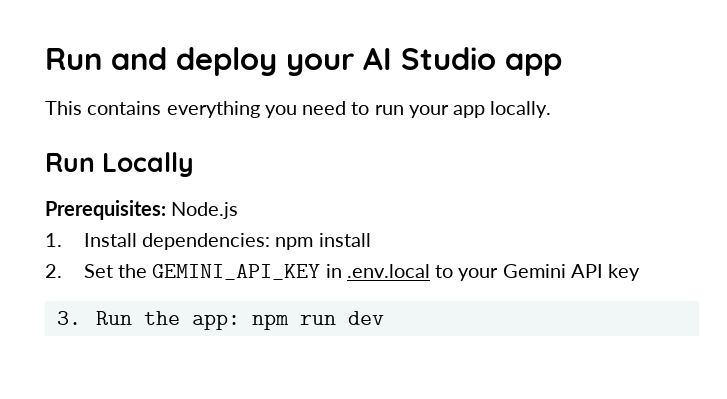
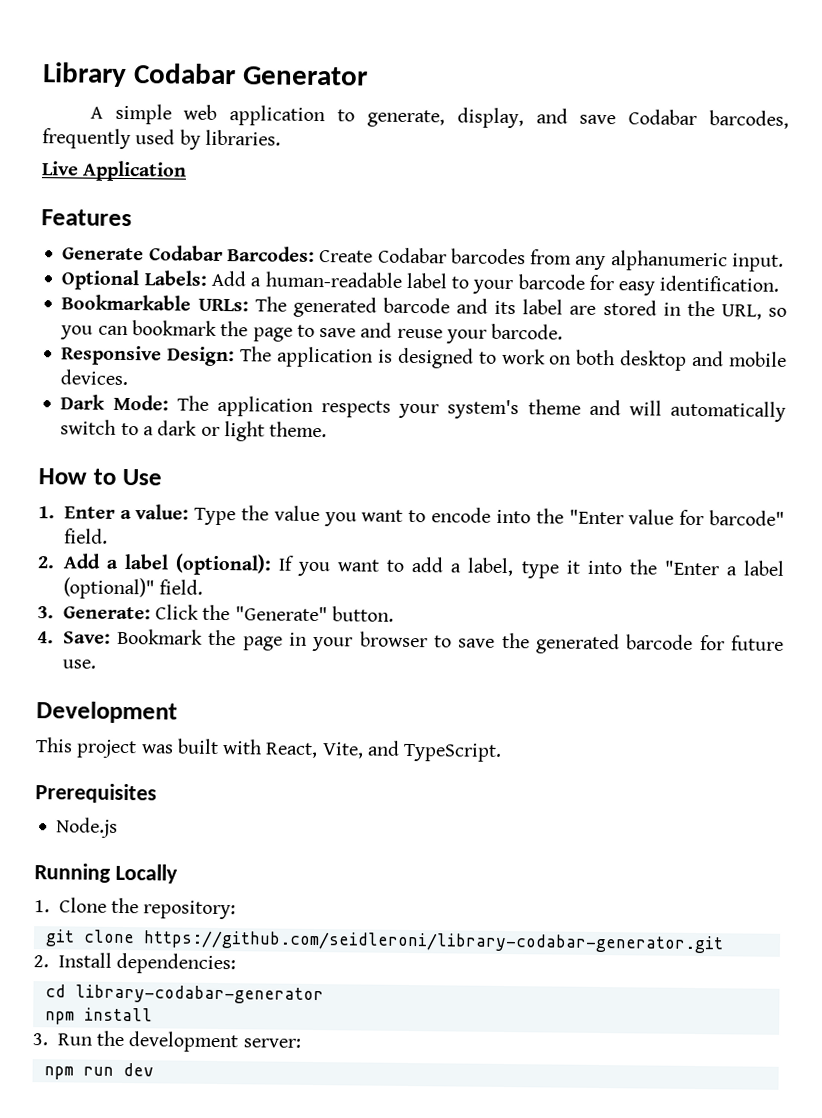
[45,47,562,76] [45,101,552,118] [45,152,195,177] [45,200,239,220] [45,233,62,247] Run and deploy your AI Studio app // This contains everything you need to run your app locally. // Run Locally // Prerequisites: Node.js // 1. -> [42,62,368,87] [89,103,790,129] [42,128,281,150] [41,160,188,182] [41,209,132,227] [62,245,784,272] [61,269,780,296] [61,294,787,320] [60,320,564,344] [61,345,787,371] [60,369,129,386] [60,394,786,422] [60,419,328,442] [38,468,162,486] [38,504,786,527] [63,528,108,544] [37,553,786,579] [62,577,204,600] [37,604,394,622] [37,628,785,655] [61,659,96,669] [36,701,178,724] [35,737,503,762] [35,783,157,804] [56,817,119,838] [34,863,178,884] [34,897,237,920] [44,929,724,954] [33,955,49,968] Library Codabar Generator // A simple web application to generate, display, and save Codabar barcodes, frequently used by libraries. // Live Application // Features // Generate Codabar Barcodes: Create Codabar barcodes from any alphanumeric input. // Optional Labels: Add a human-readable label to your barcode for easy identification. // Bookmarkable URLs: The generated barcode and its label are stored in the URL, so you can bookmark the page to save and reuse your barcode. // Responsive Design: The application is designed to work on both desktop and mobile devices. // Dark Mode: The application respects your system's theme and will automatically switch to a dark or light theme. // How to Use // 1. Enter a value: Type the value you want to encode into the "Enter value for barcode" field. // 2. Add a label (optional): If you want to add a label, type it into the "Enter a label (optional)" field. // 3. Generate: Click the "Generate" button. // 4. Save: Bookmark the page in your browser to save the generated barcode for future use. // Development // This project was built with React, Vite, and TypeScript. // Prerequisites // Node.js // Running Locally // 1. Clone the repository: // git clone https://github.com/seidleroni/library-codabar-generator.git // 2.
(271, 241) none -> [44,984,324,1005] // cd library-codabar-generator //
[45,264,641,281] [56,311,240,330] 2. Set the GEMINI_API_KEY in .env.local to your Gemini API key // 3. Run the app: -> [32,1030,301,1053] 3. Run the development server: //

